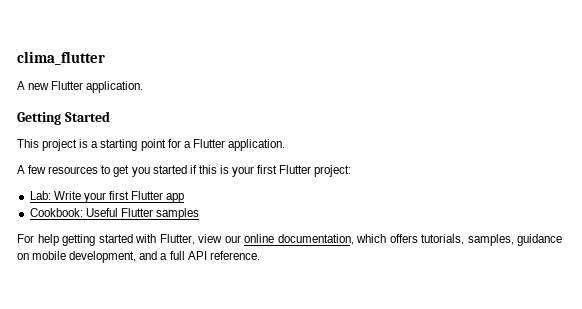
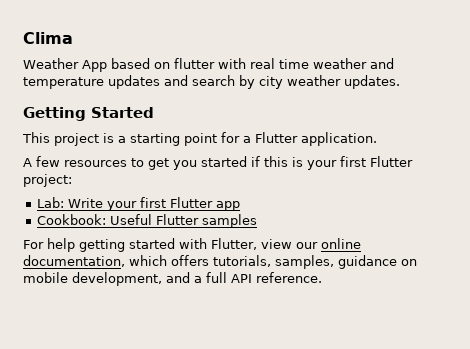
[17,51,105,65] [17,81,144,93] clima_flutter // A new Flutter application. -> [23,32,73,44] [23,58,394,72] [23,75,400,89] Clima // Weather App based on flutter with real time weather and temperature updates and search by city weather updates.

